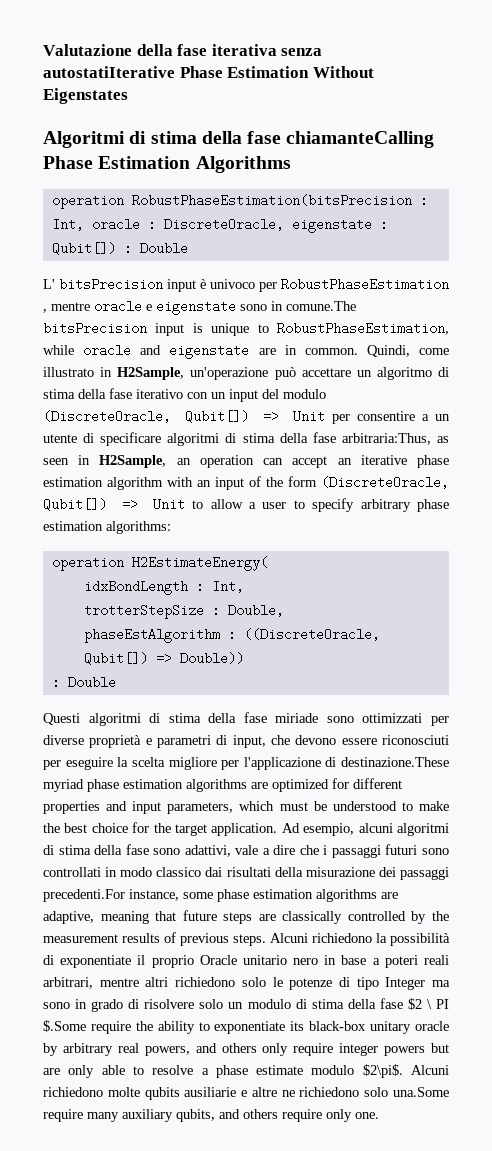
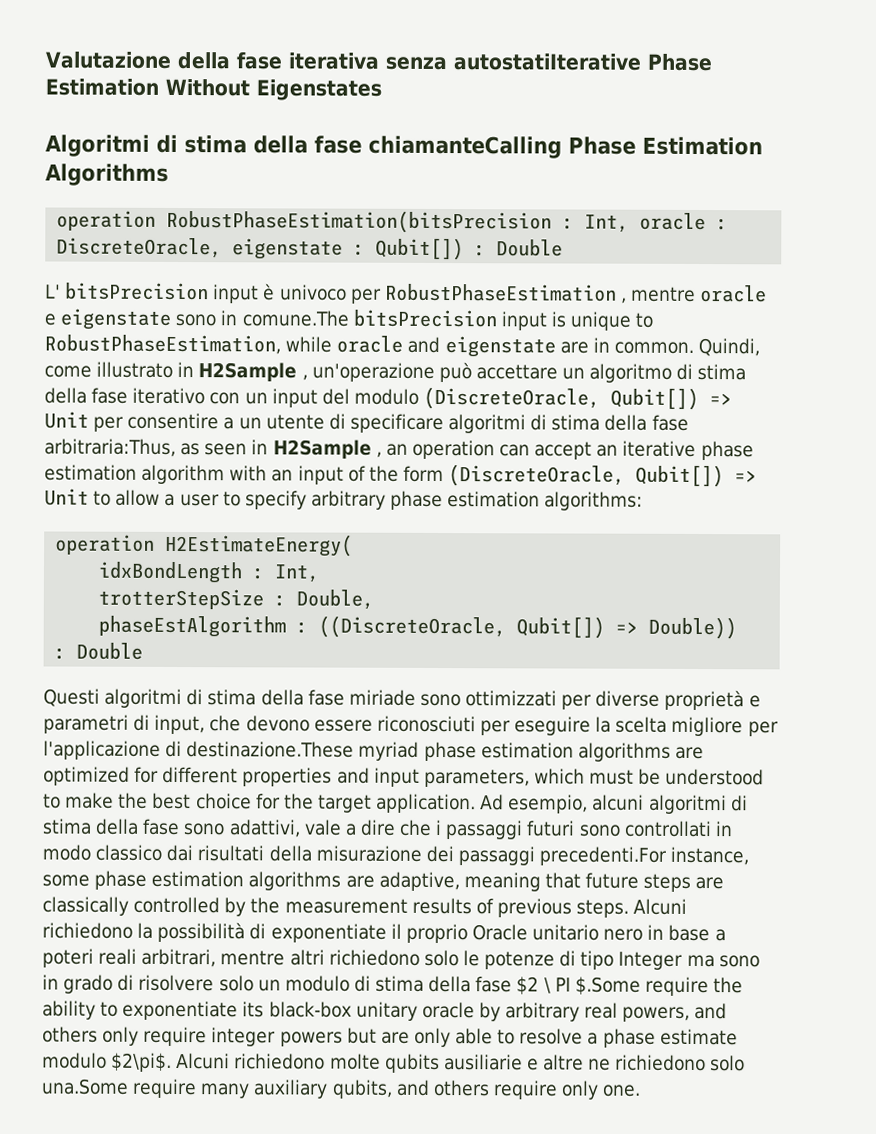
[117,367,185,380] H2Sample, -> [198,362,308,382] H2Sample ,
[99,455,167,468] H2Sample, -> [272,439,382,459] H2Sample ,

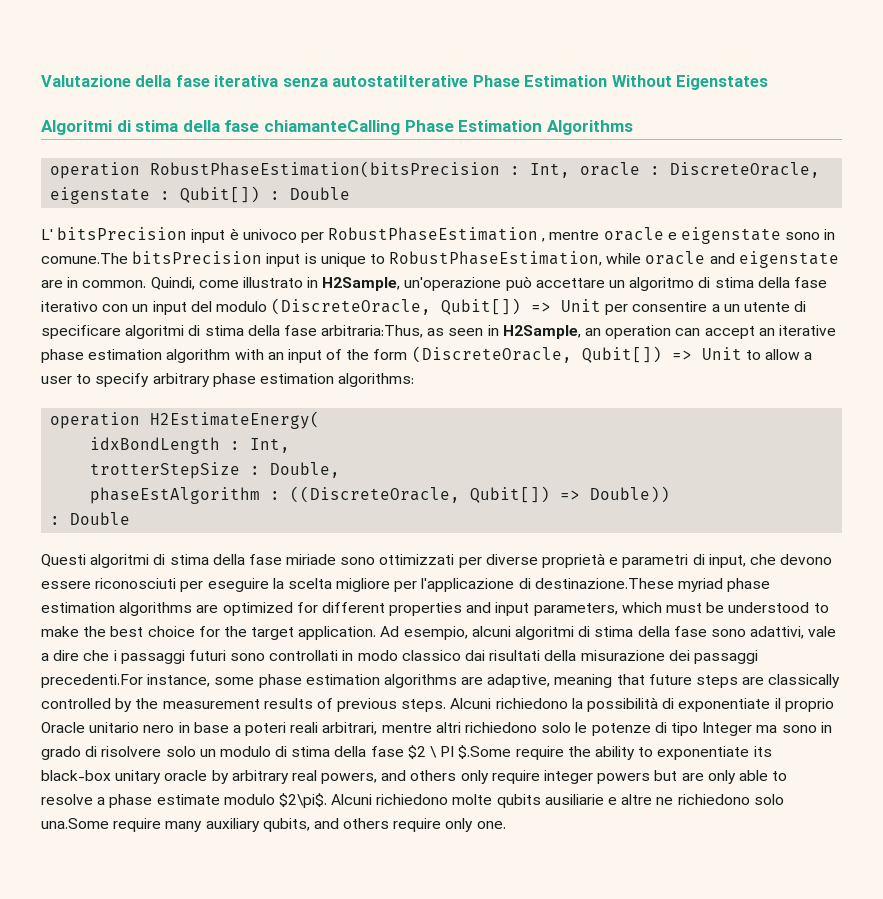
[198,362,308,382] H2Sample , -> [322,277,401,291] H2Sample,
[272,439,382,459] H2Sample , -> [502,325,581,339] H2Sample,

